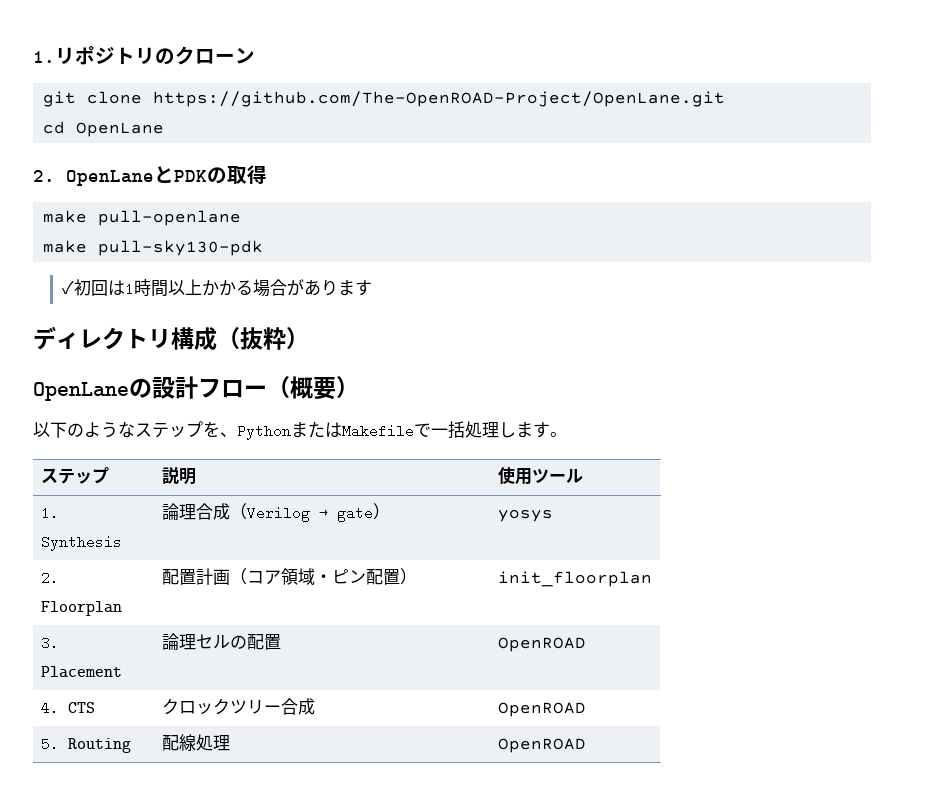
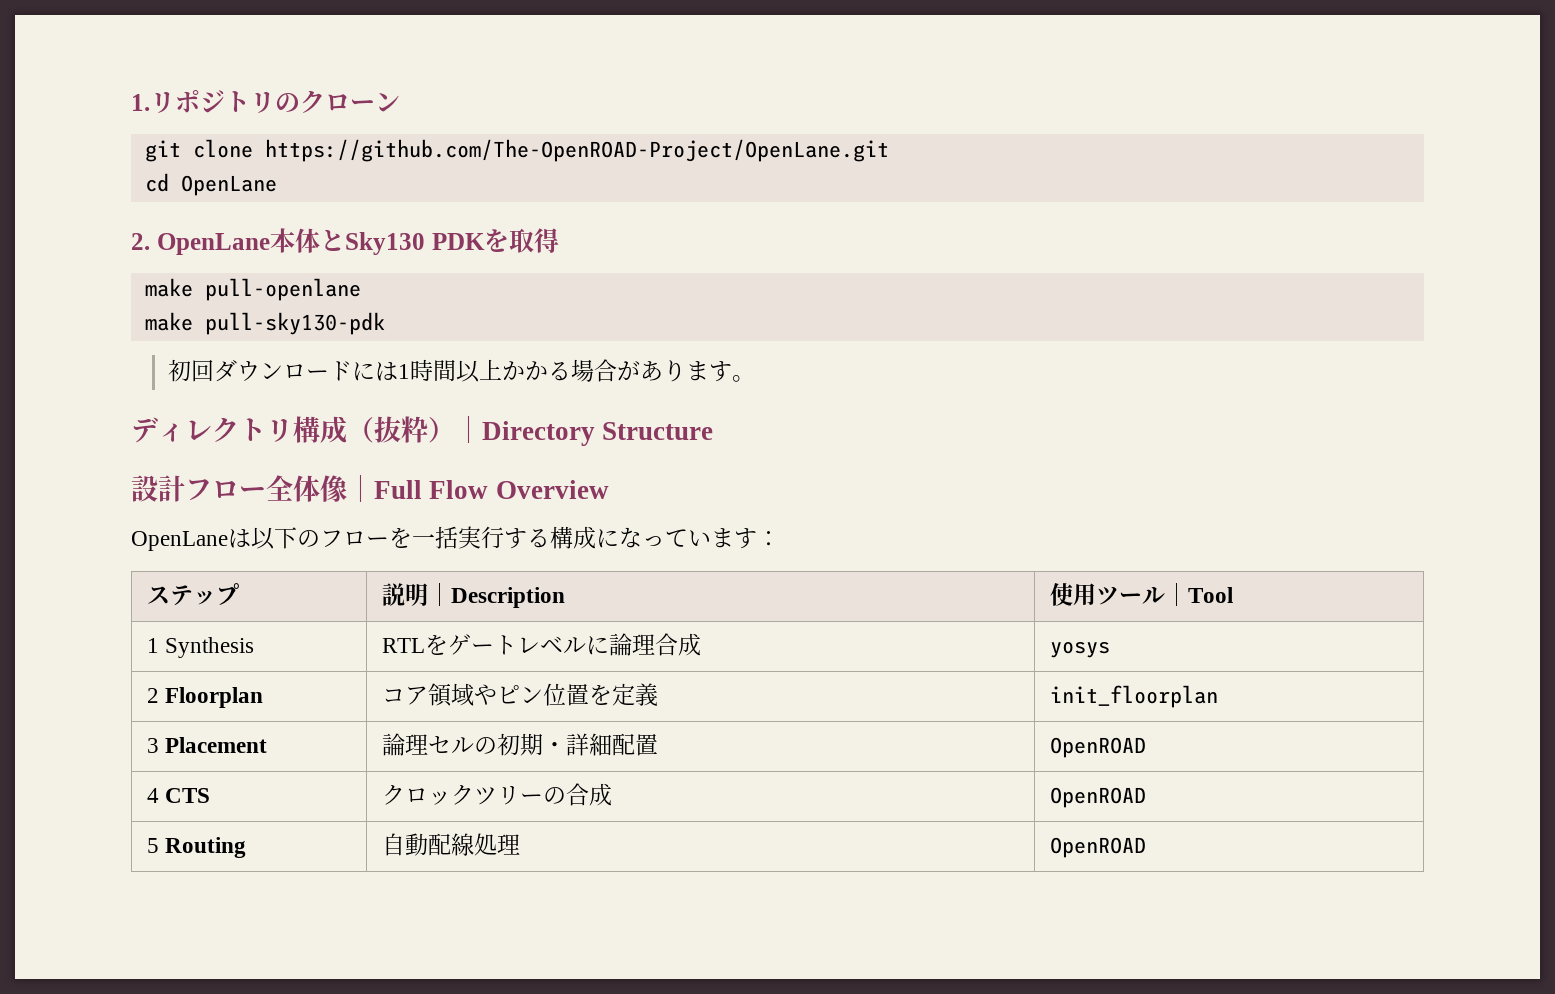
[154,166,227,184] とPDKの -> [269,228,509,255] 本体とSky130 PDKを
[61,279,108,296] ✓初回 -> [168,359,376,382] 初回ダウンロードに
(372, 288) none -> [732,375,756,382] 。
[33,376,359,401] [33,421,567,440] // OpenLaneの設計フロー（概要） // 以下のようなステップを、PythonまたはMakefileで一括処理します。 -> [455,416,714,446] [131,475,609,502] [131,526,780,551] ｜Directory Structure // 設計フロー全体像｜Full Flow Overview // OpenLaneは以下のフローを一括実行する構成になっています：
(196, 476) none -> [428,583,566,608] ｜Description
[40,506,59,520] // 1. -> [1165,583,1234,606] [147,638,160,653] ｜Tool // 1
[161,503,390,522] 論理合成（Verilog → gate） -> [382,633,702,656] RTLをゲートレベルに論理合成
[40,571,59,585] 2. -> [147,688,160,703] 2
[161,568,417,585] 配置計画（コア領域・ピン配置） -> [382,683,659,707] コア領域やピン位置を定義
[40,636,59,650] 3. -> [147,738,160,753] 3
(247, 642) none -> [497,733,613,756] 初期・詳細
[40,701,59,715] 4. -> [147,788,160,803] 4
(281, 709) none -> [543,787,567,804] の
[40,737,59,751] 5. -> [147,838,160,853] 5
(131, 745) none -> [382,833,429,856] 自動

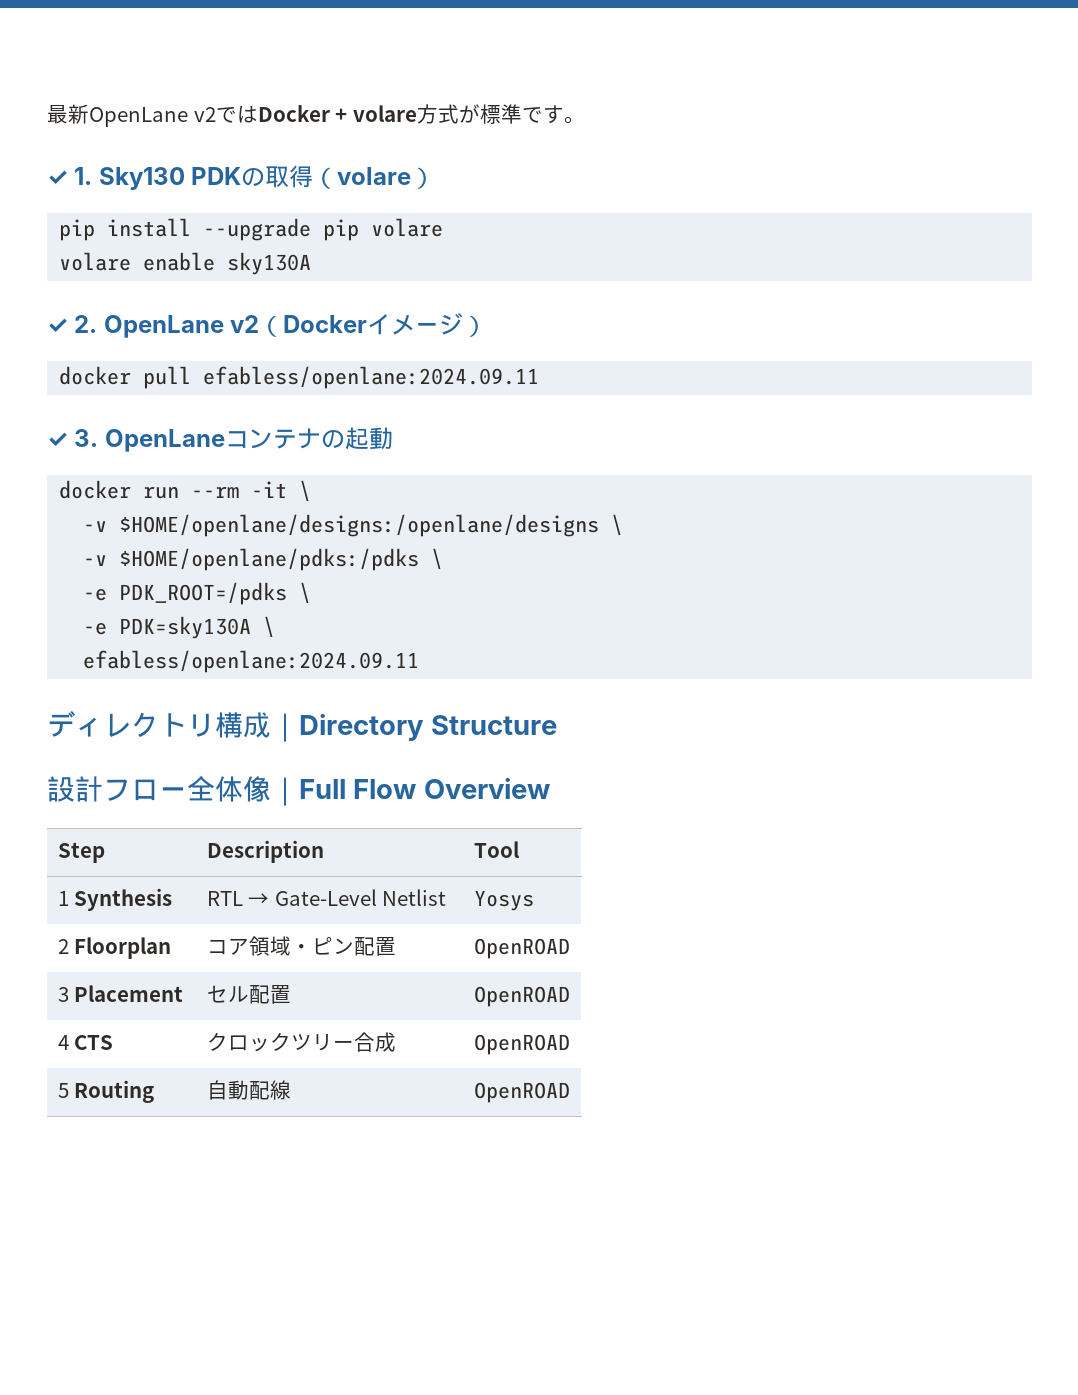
[131,89,400,113] [144,139,889,162] [144,173,277,196] [131,228,559,255] [144,278,361,301] [144,312,385,335] [168,359,756,383] 1.リポジトリのクローン // git clone https://github.com/The-OpenROAD-Project/OpenLane.git // cd OpenLane // 2. OpenLane本体とSky130 PDKを取得 // make pull-openlane // make pull-sky130-pdk // 初回ダウンロードには1時間以上かかる場合があります。 -> [47,104,585,127] [47,165,436,190] [59,218,444,241] [59,252,312,275] [47,313,488,338] [59,366,540,389] [47,427,393,452] [59,480,312,502] [83,514,624,537] [83,548,444,571] [83,582,312,605] [83,616,276,639] [83,650,420,673] 最新OpenLane v2ではDocker + volare方式が標準です。 // ✓ 1. Sky130 PDKの取得（volare） // pip install --upgrade pip volare // volare enable sky130A // ✓ 2. OpenLane v2（Dockerイメージ） // docker pull efabless/openlane:2024.09.11 // ✓ 3. OpenLaneコンテナの起動 // docker run --rm -it \ // -v $HOME/openlane/designs:/openlane/designs \ // -v $HOME/openlane/pdks:/pdks \ // -e PDK_ROOT=/pdks \ // -e PDK=sky130A \ // efabless/openlane:2024.09.11
[347,416,455,443] （抜粋） -> (271, 725) none
[131,526,780,551] [147,583,240,606] [382,583,566,608] [1050,583,1234,606] [147,637,255,658] [382,633,702,656] [1050,641,1111,658] // OpenLaneは以下のフローを一括実行する構成になっています： // ステップ | 説明｜Description | 使用ツール｜Tool // 1 Synthesis | RTLをゲートレベルに論理合成 | yosys -> [57,842,105,863] [206,840,324,863] [473,841,519,858] [57,888,173,911] [206,889,447,906] [473,890,534,911] // Step | Description | Tool // 1 Synthesis | RTL → Gate-Level Netlist | Yosys
[474,683,659,706] [1050,685,1219,708] やピン位置を定義 | init_floorplan -> [290,937,396,956] [473,938,570,959] ・ピン配置 | OpenROAD
[382,733,613,756] 論理セルの初期・詳細 -> [206,985,249,1003] セル
[543,787,567,804] の -> (354, 1045) none
[474,833,521,856] 処理 -> (291, 1090) none

